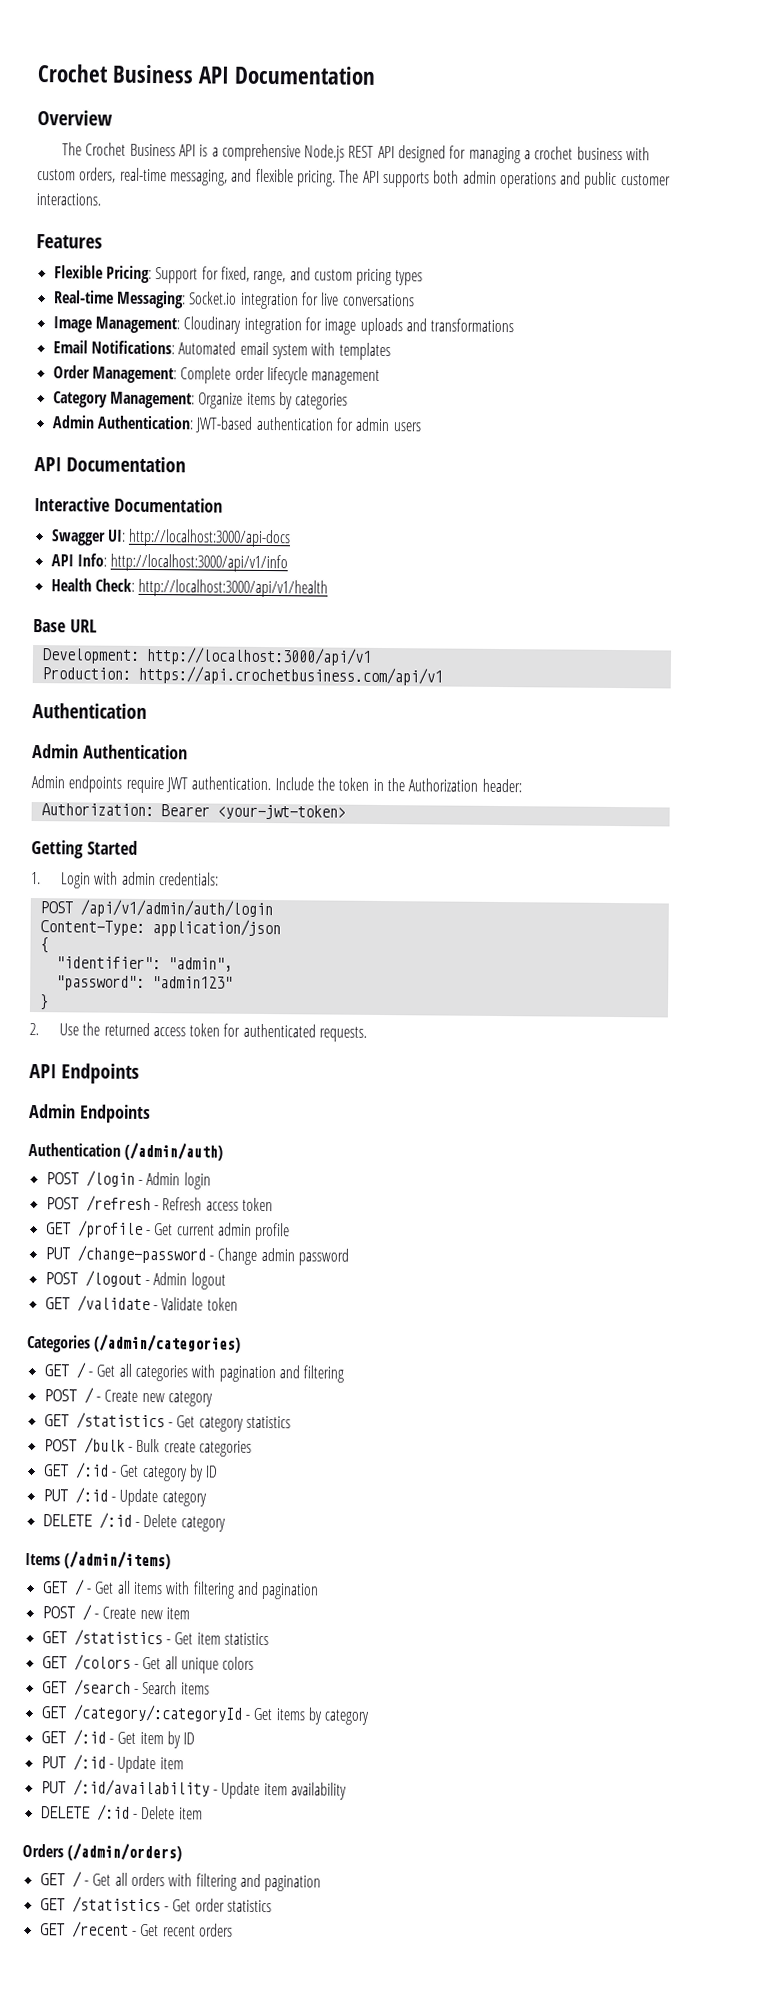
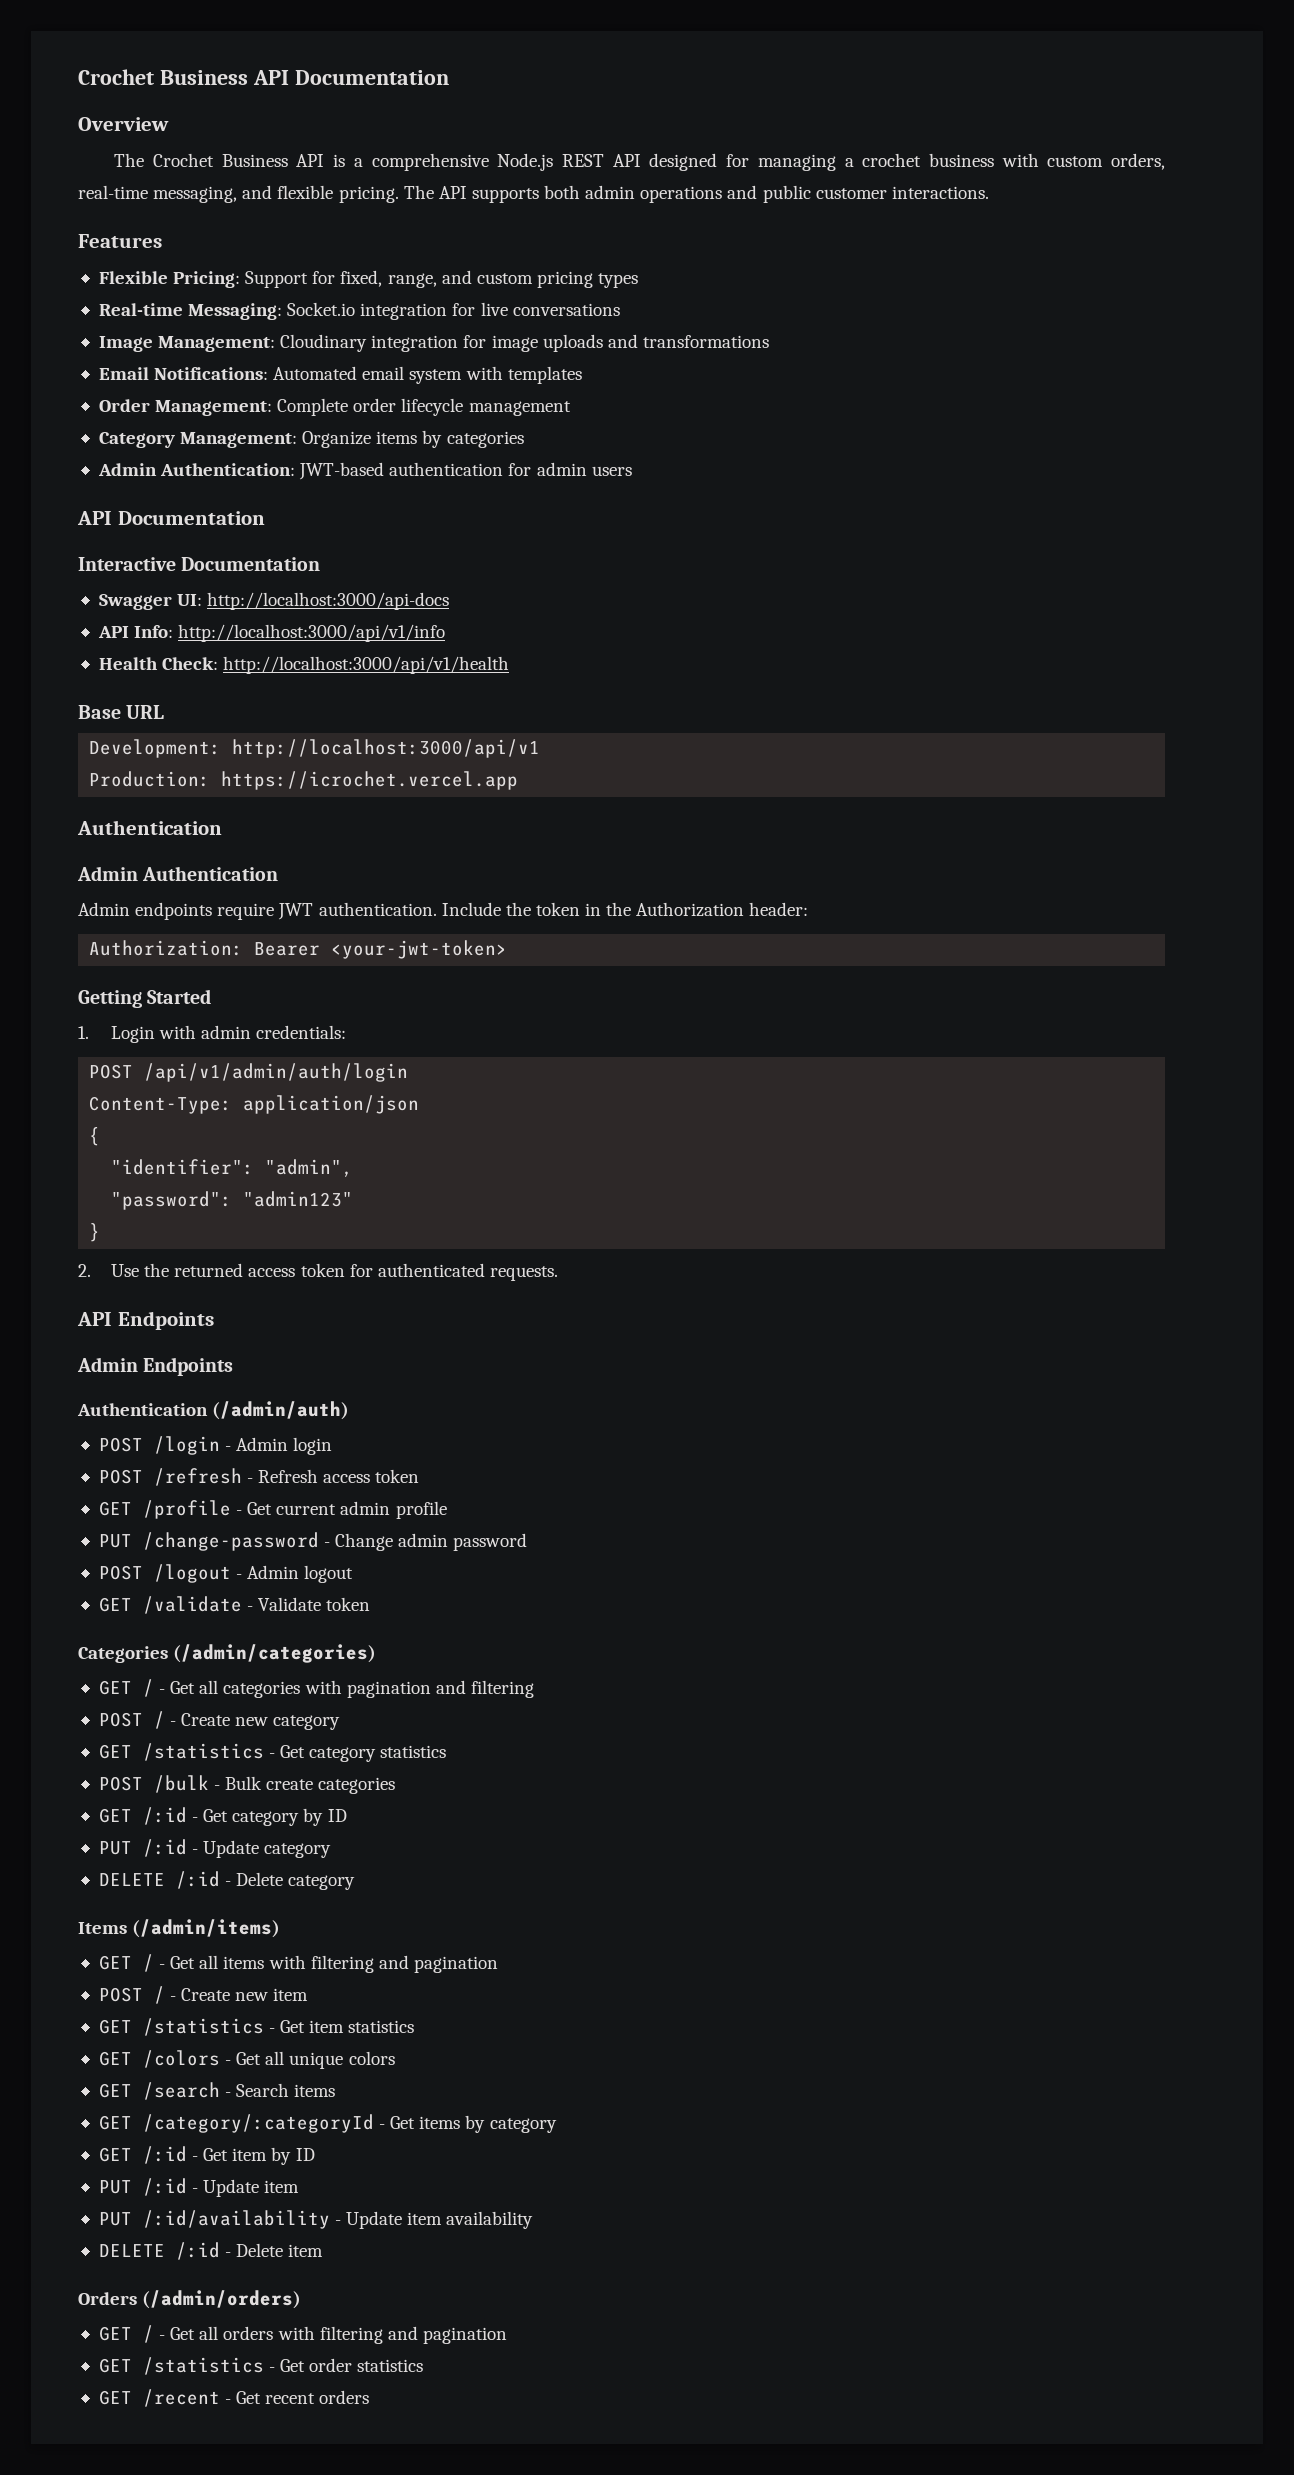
[137,665,443,686] https://api.crochetbusiness.com/api/v1 -> [221,771,519,790] https://icrochet.vercel.app

